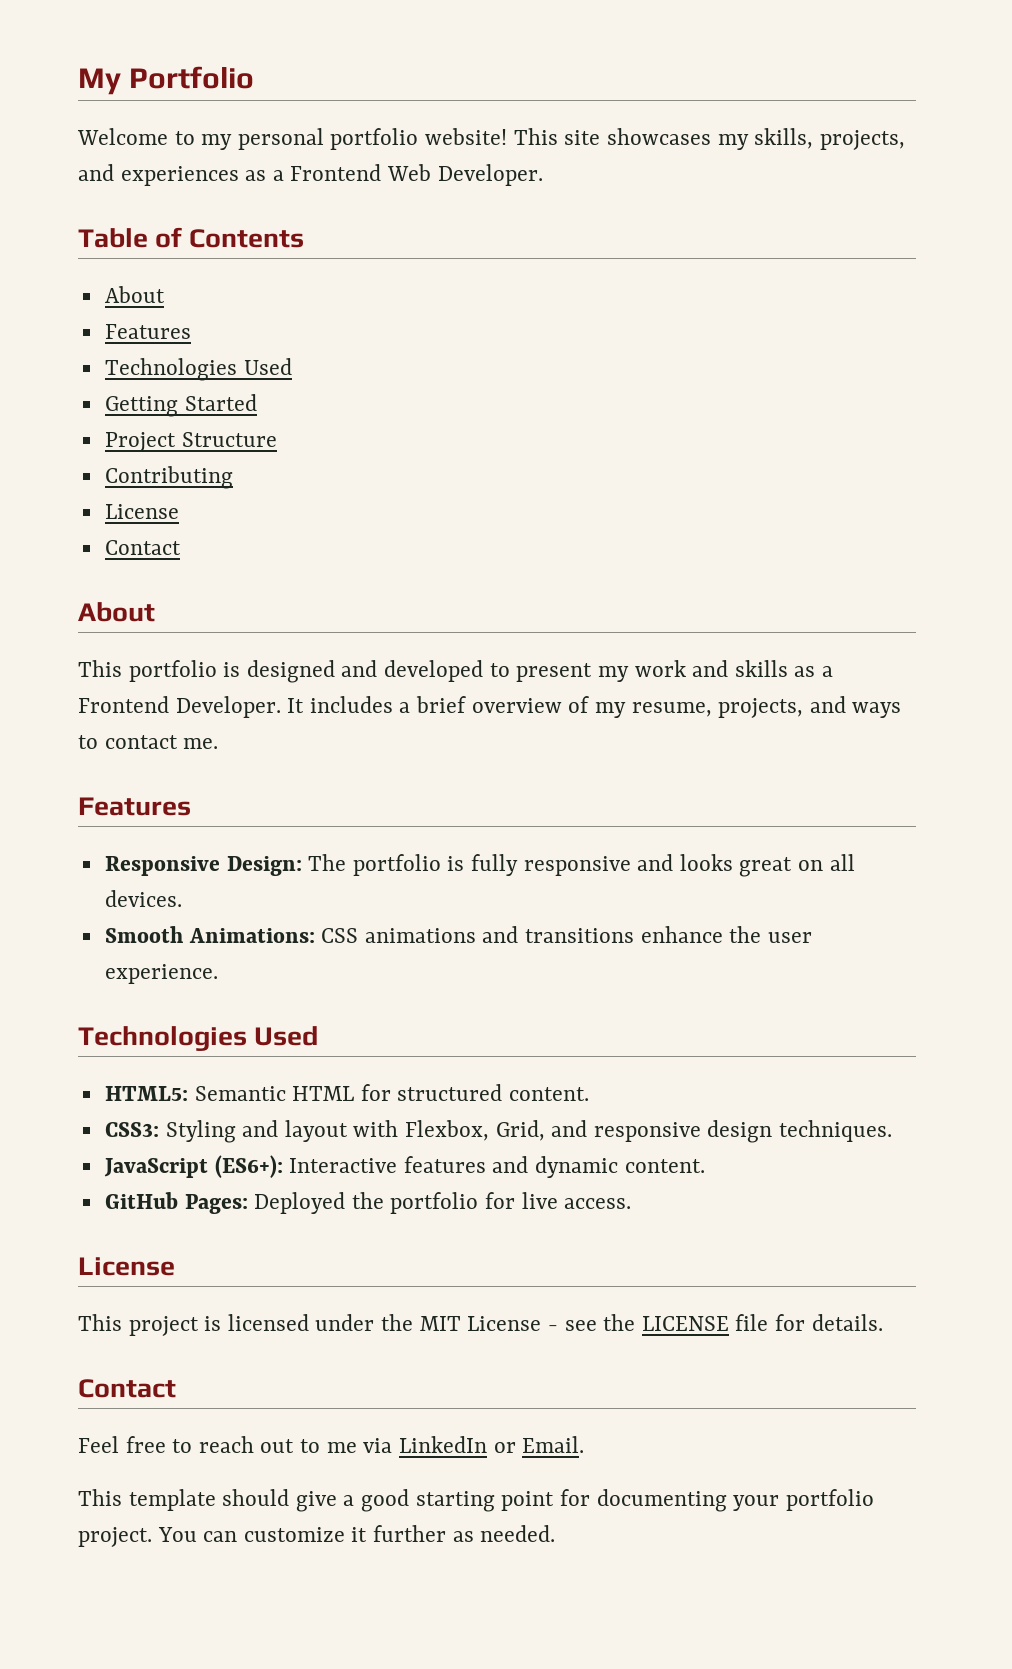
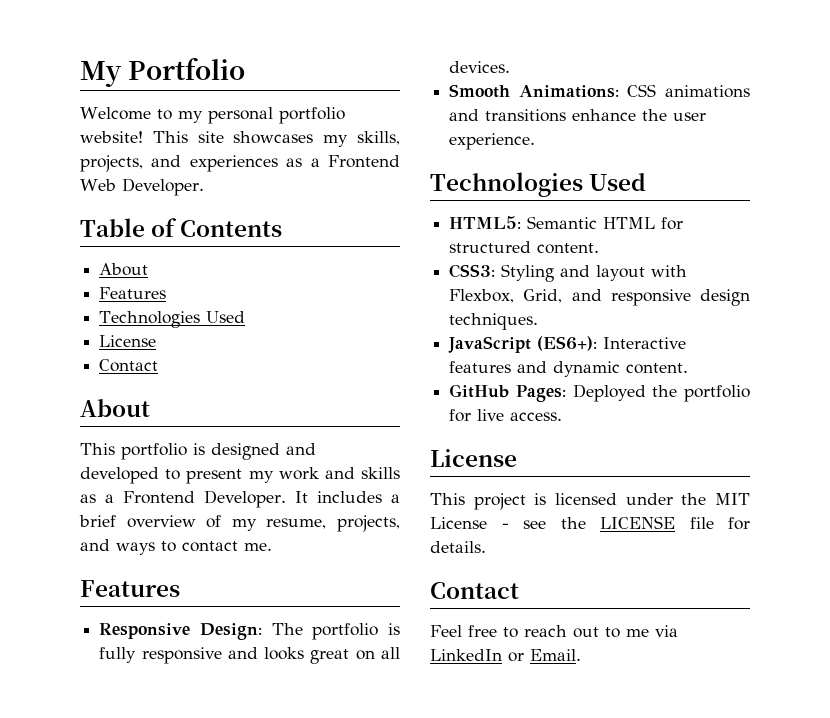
[104,394,257,417] [104,432,277,452] [104,466,233,489] // Getting Started // Project Structure // Contributing -> (246, 317) none
[78,1489,874,1512] [78,1525,556,1547] // This template should give a good starting point for documenting your portfolio project. You can customize it further as needed. -> (581, 655) none

